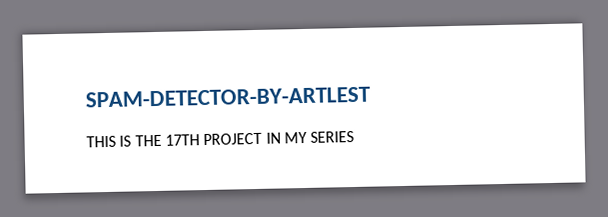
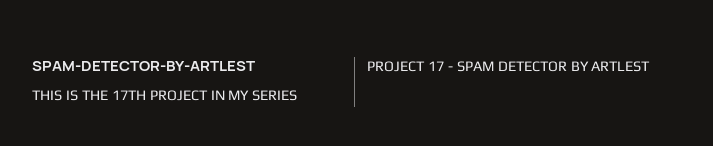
(355, 136) none -> [367,61,651,72] PROJECT 17 - SPAM DETECTOR BY ARTLEST

